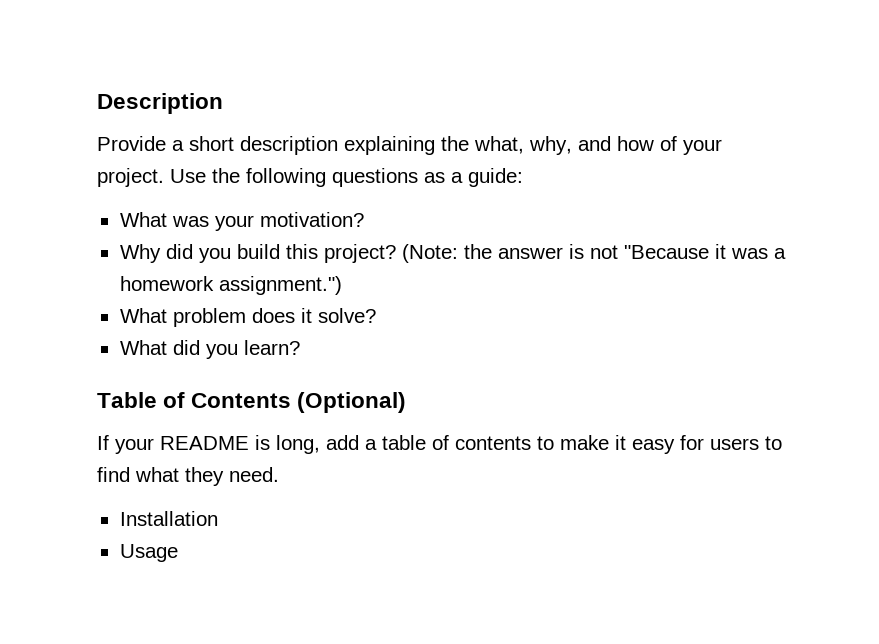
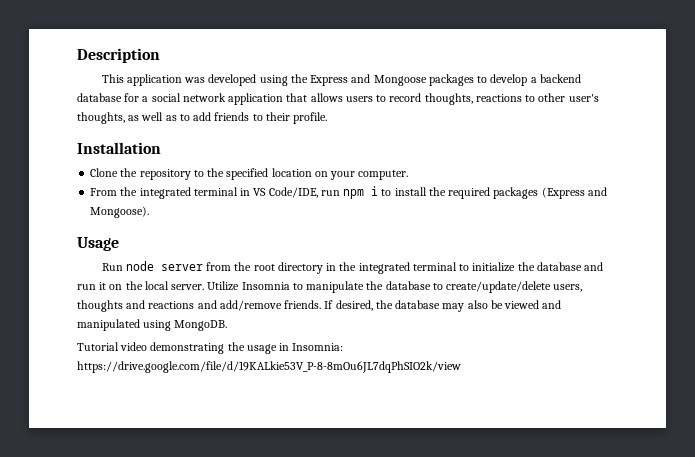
[97,136,722,155] [97,168,523,187] [119,212,364,231] [119,244,786,263] [119,276,342,295] [119,308,376,327] [119,340,300,359] [97,392,407,413] [97,435,782,454] [97,467,279,486] [119,511,218,526] [119,544,178,562] Provide a short description explaining the what, why, and how of your project. Use the following questions as a guide: // What was your motivation? // Why did you build this project? (Note: the answer is not "Because it was a homework assignment.") // What problem does it solve? // What did you learn? // Table of Contents (Optional) // If your README is long, add a table of contents to make it easy for users to find what they need. // Installation // Usage -> [101,74,581,86] [77,93,599,105] [77,112,328,124] [77,142,161,154] [90,168,409,180] [90,186,607,199] [90,206,150,218] [77,237,119,251] [101,261,603,274] [77,281,583,293] [77,300,562,312] [77,319,228,331] [77,342,344,354] [77,361,461,373] This application was developed using the Express and Mongoose packages to develop a backend database for a social network application that allows users to record thoughts, reactions to other user's thoughts, as well as to add friends to their profile. // Installation // Clone the repository to the specified location on your computer. // From the integrated terminal in VS Code/IDE, run npm i to install the required packages (Express and Mongoose). // Usage // Run node server from the root directory in the integrated terminal to initialize the database and run it on the local server. Utilize Insomnia to manipulate the database to create/update/delete users, thoughts and reactions and add/remove friends. If desired, the database may also be viewed and manipulated using MongoDB. // Tutorial video demonstrating the usage in Insomnia: https://drive.google.com/file/d/19KALkie53V_P-8-8mOu6JL7dqPhSIO2k/view

